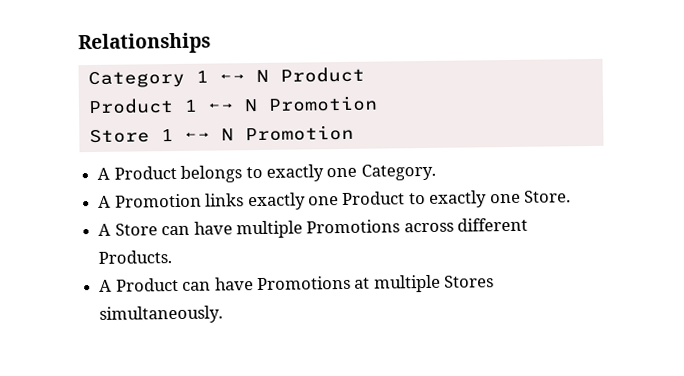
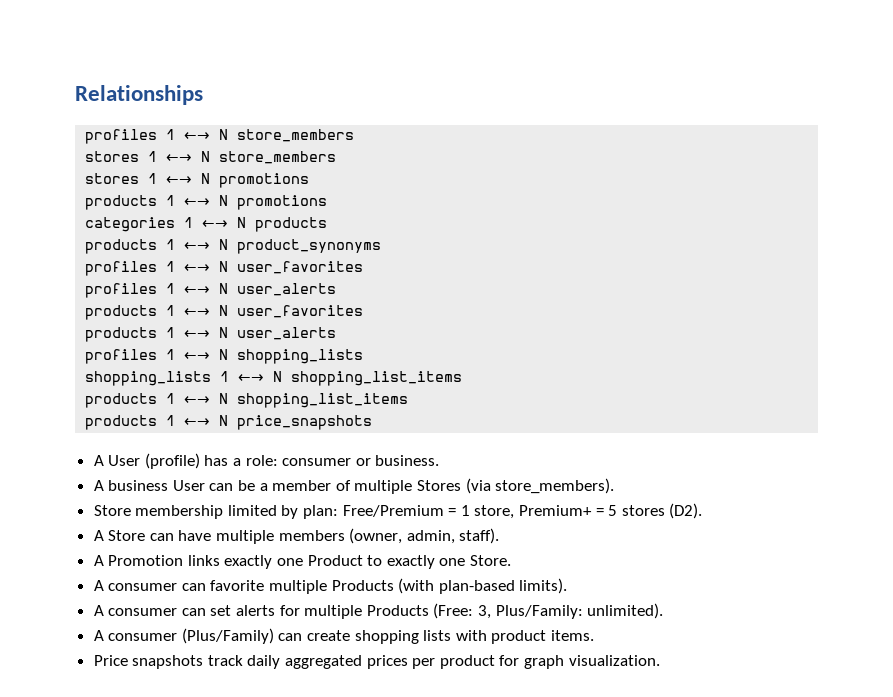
[87,66,365,89] [87,95,378,115] [88,124,354,144] [97,163,436,183] Category 1 ←→ N Product // Product 1 ←→ N Promotion // Store 1 ←→ N Promotion // A Product belongs to exactly one Category. -> [85,129,355,144] [85,151,337,164] [85,173,310,188] [85,195,328,210] [85,217,328,232] [85,239,382,254] [85,261,364,276] [85,283,337,298] [85,305,364,320] [85,327,337,342] [85,349,364,364] [85,371,463,386] [85,393,409,408] [85,415,373,430] [93,453,440,469] [93,478,615,494] [93,503,703,519] [93,528,500,544] profiles 1 ←→ N store_members // stores 1 ←→ N store_members // stores 1 ←→ N promotions // products 1 ←→ N promotions // categories 1 ←→ N products // products 1 ←→ N product_synonyms // profiles 1 ←→ N user_favorites // profiles 1 ←→ N user_alerts // products 1 ←→ N user_favorites // products 1 ←→ N user_alerts // profiles 1 ←→ N shopping_lists // shopping_lists 1 ←→ N shopping_list_items // products 1 ←→ N shopping_list_items // products 1 ←→ N price_snapshots // A User (profile) has a role: consumer or business. // A business User can be a member of multiple Stores (via store_members). // Store membership limited by plan: Free/Premium = 1 store, Premium+ = 5 stores (D2). // A Store can have multiple members (owner, admin, staff).
[114,217,529,239] [98,250,173,264] [99,274,495,293] [99,305,224,324] Store can have multiple Promotions across different Products. // A Product can have Promotions at multiple Stores simultaneously. -> [108,578,568,594] [93,603,664,619] [93,628,595,644] [93,655,660,669] consumer can favorite multiple Products (with plan-based limits). // A consumer can set alerts for multiple Products (Free: 3, Plus/Family: unlimited). // A consumer (Plus/Family) can create shopping lists with product items. // Price snapshots track daily aggregated prices per product for graph visualization.

